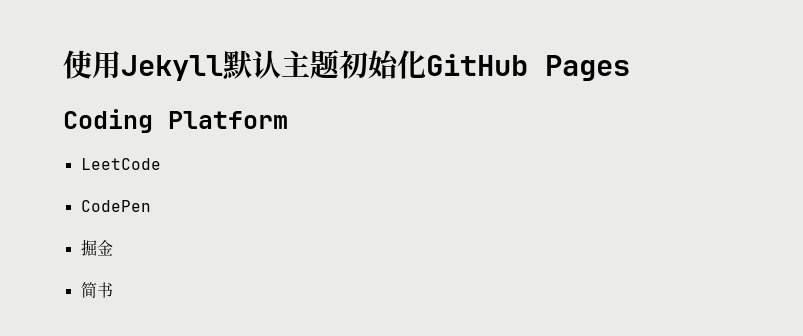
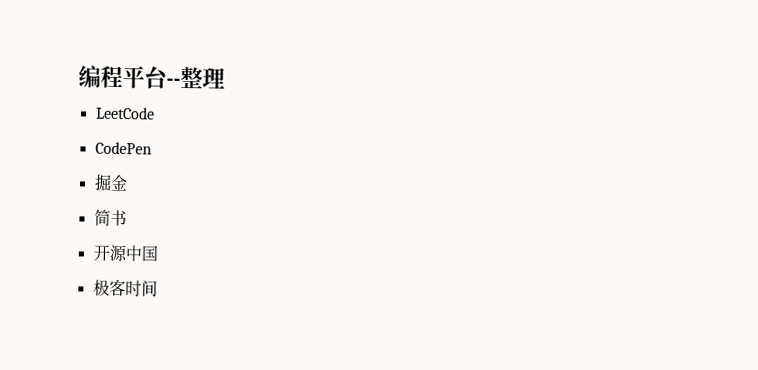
[63,49,630,81] [63,109,288,133] 使用Jekyll默认主题初始化GitHub Pages // Coding Platform -> [78,65,225,89] 编程平台--整理
(113, 290) none -> [92,244,159,262] [92,278,158,297] // 开源中国 // 极客时间

